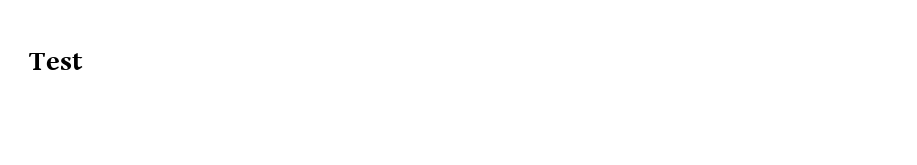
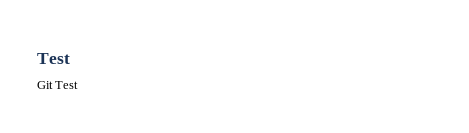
[29,53,83,70] Test -> [37,53,70,64] [37,81,79,89] Test // Git Test

